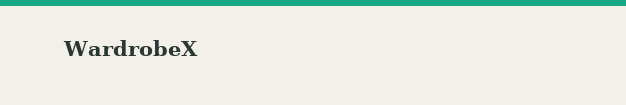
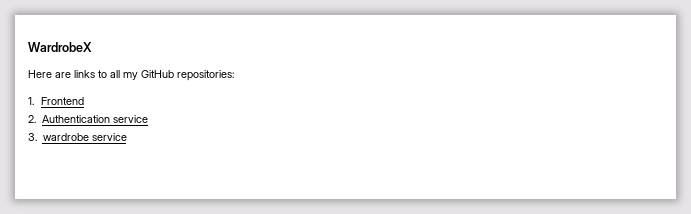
(198, 48) none -> [28,70,234,81] [28,97,85,105] [28,115,148,123] [28,133,127,141] // Here are links to all my GitHub repositories: // 1. Frontend // 2. Authentication service // 3. wardrobe service

